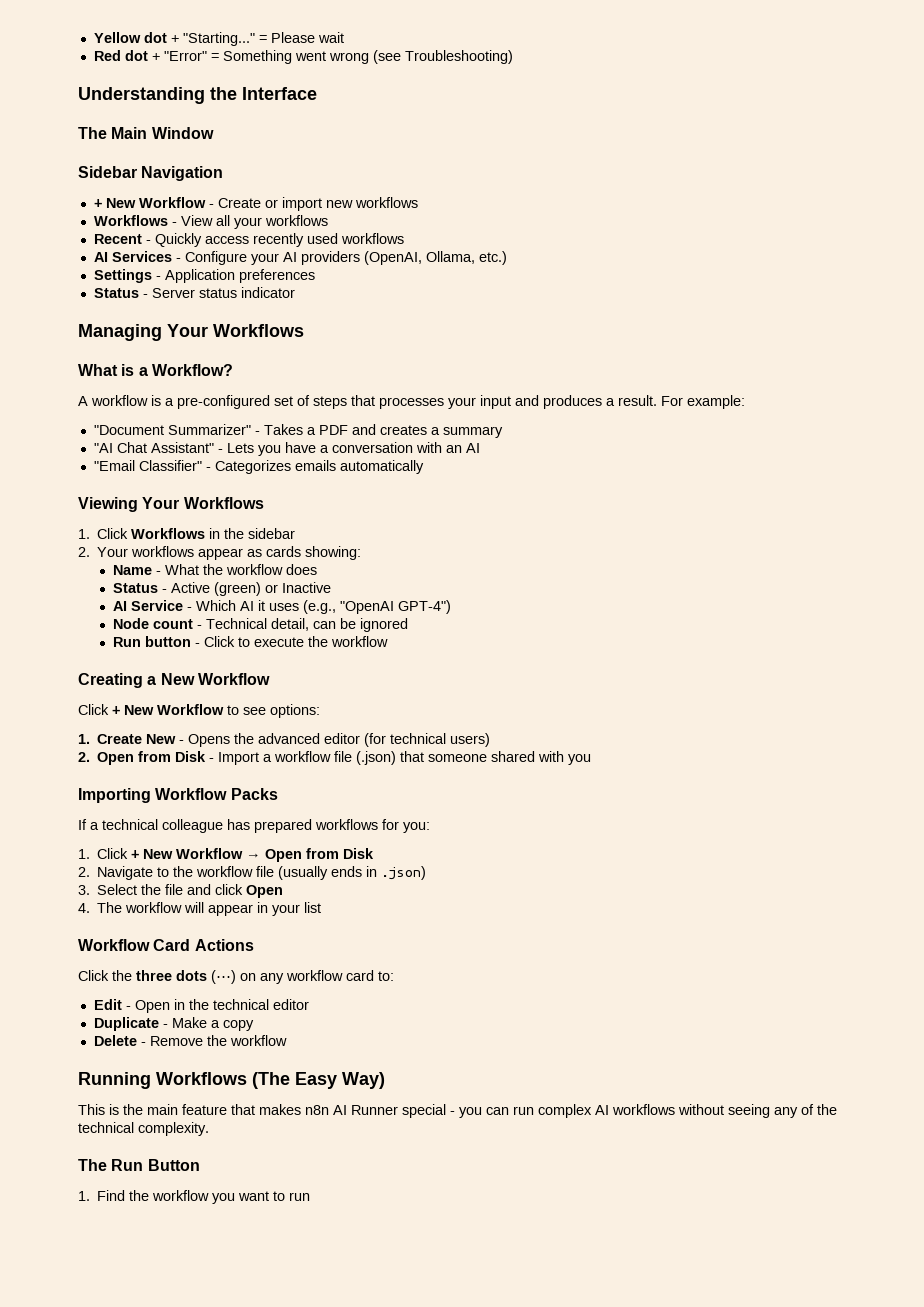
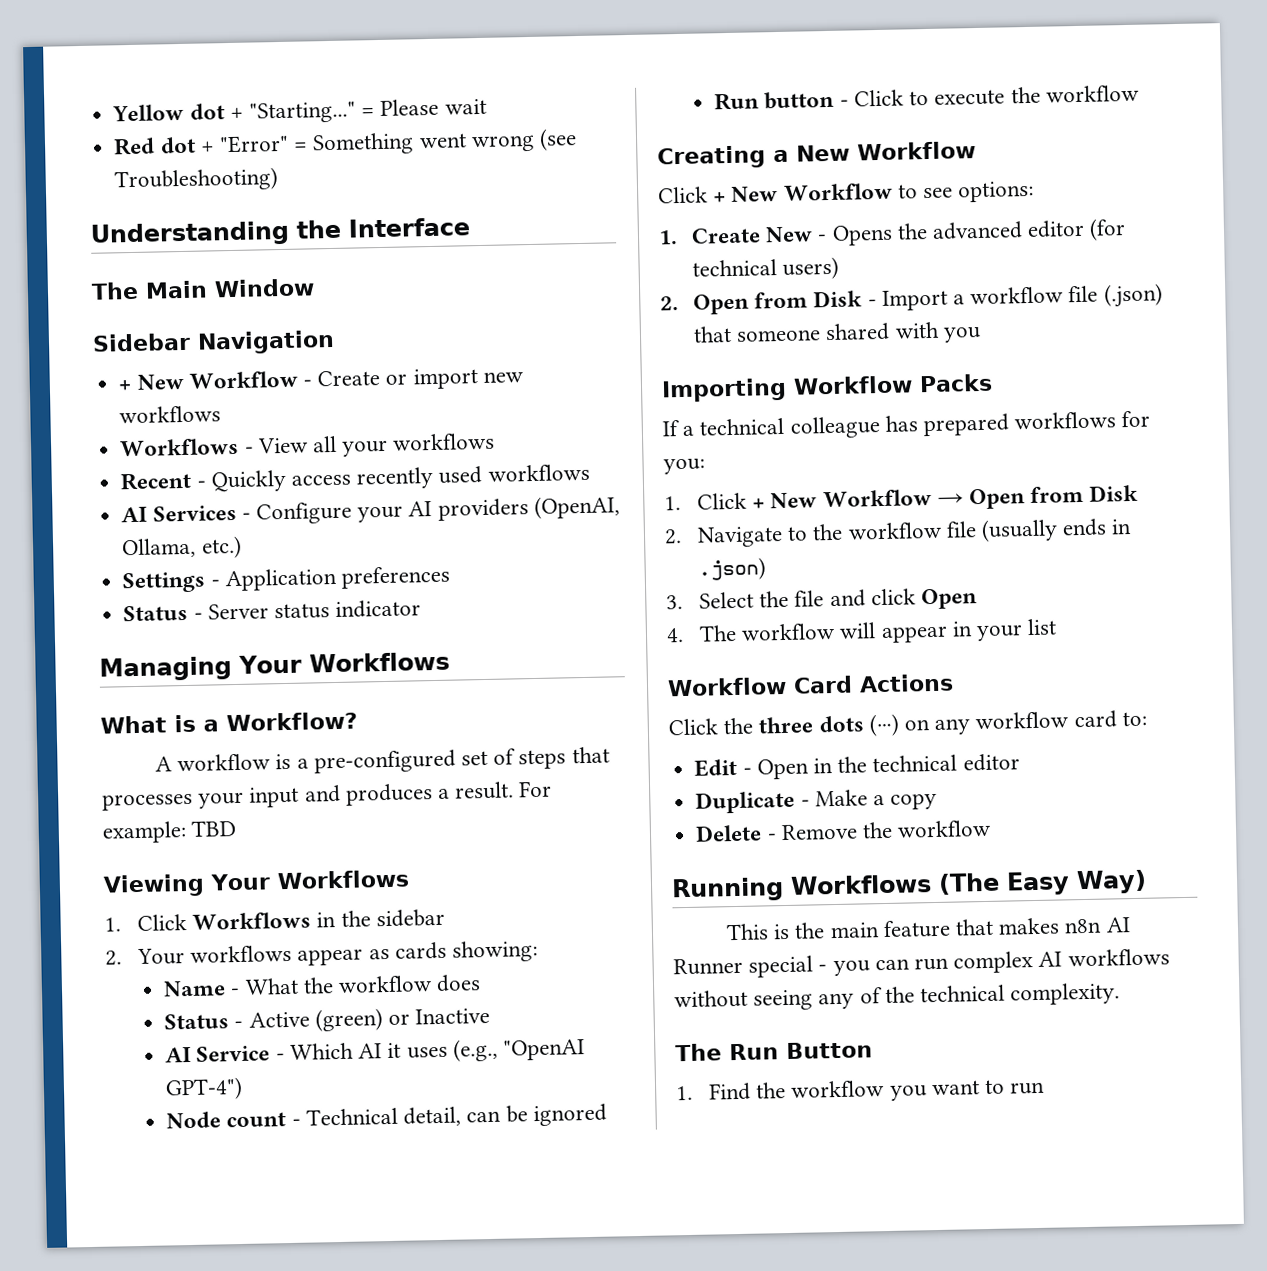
[93,424,503,438] [93,442,480,456] [93,460,424,474] // "Document Summarizer" - Takes a PDF and creates a summary // "AI Chat Assistant" - Lets you have a conversation with an AI // "Email Classifier" - Categorizes emails automatically -> [191,820,237,837] TBD

